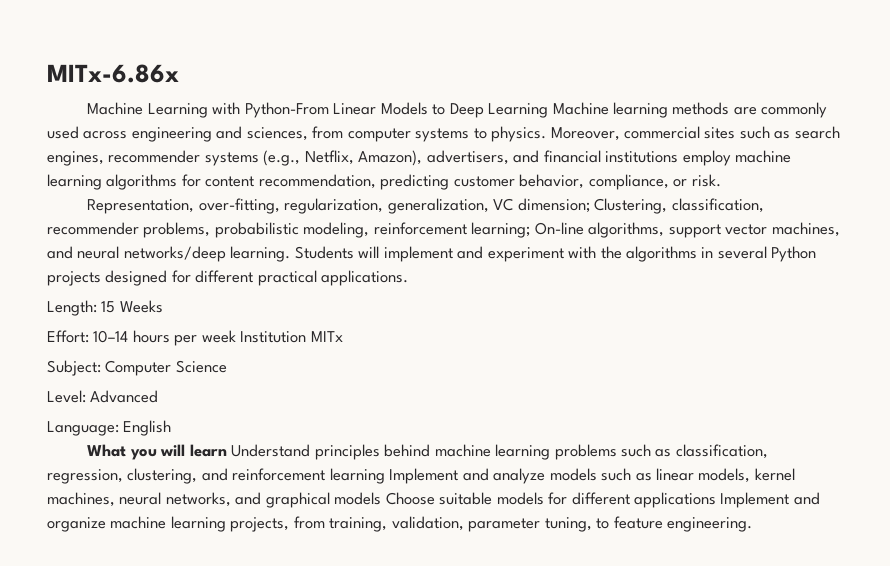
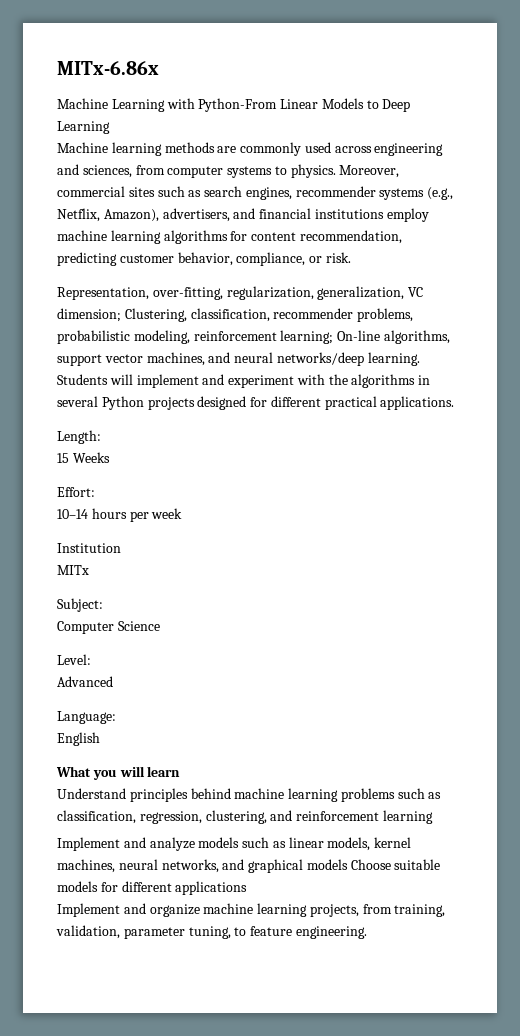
(549, 110) none -> (110, 127) //
(97, 308) none -> (101, 437) //
(89, 336) none -> (95, 492) //
(236, 336) none -> (183, 513) //
(307, 337) none -> (121, 548) //
(101, 368) none -> (103, 605) //
(86, 396) none -> (91, 659) //
(119, 428) none -> (116, 717) //
(227, 450) none -> (181, 771) //
(385, 476) none -> (433, 817) //
(717, 500) none -> (248, 888) //

